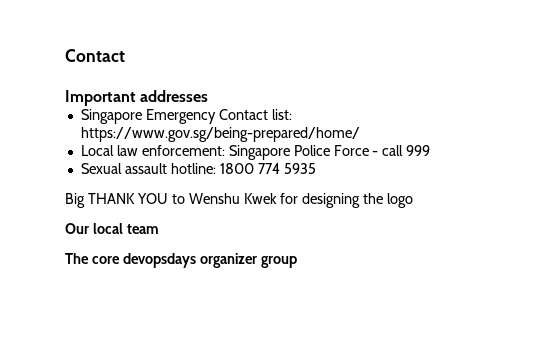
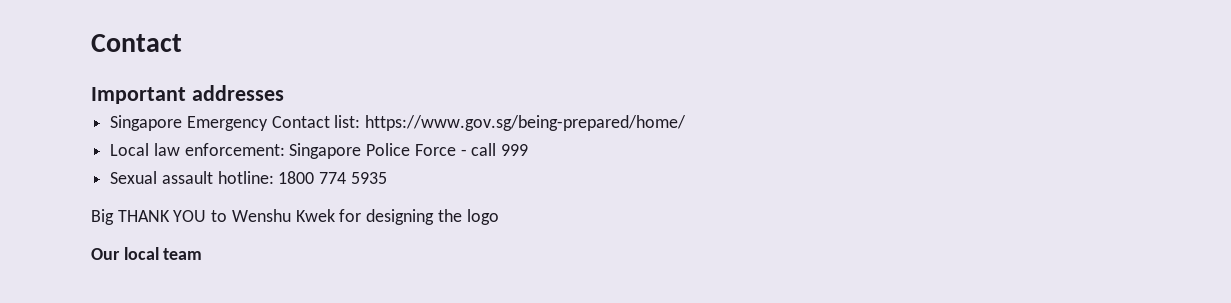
[65,253,297,268] // The core devopsdays organizer group -> (203, 254) none

